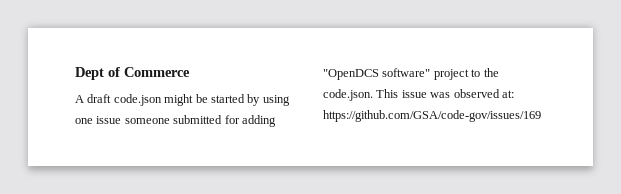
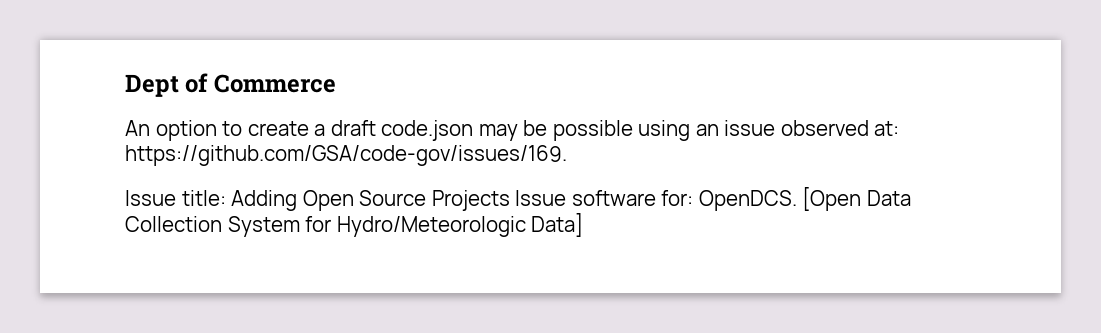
[75,94,290,106] [75,115,276,127] [323,68,499,80] [323,89,514,101] [323,110,541,122] A draft code.json might be started by using one issue someone submitted for adding "OpenDCS software" project to the code.json. This issue was observed at: https://github.com/GSA/code-gov/issues/169 -> [125,120,900,141] [125,145,567,166] [125,187,911,211] [125,213,584,237] An option to create a draft code.json may be possible using an issue observed at: https://github.com/GSA/code-gov/issues/169. // Issue title: Adding Open Source Projects Issue software for: OpenDCS. [Open Data Collection System for Hydro/Meteorologic Data]

